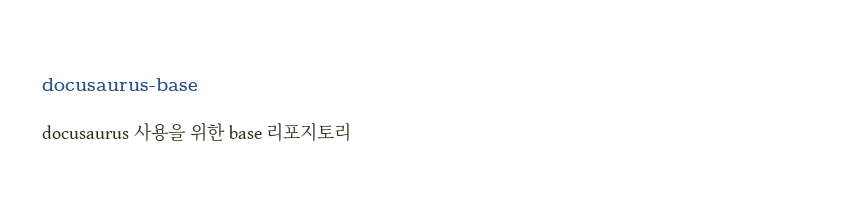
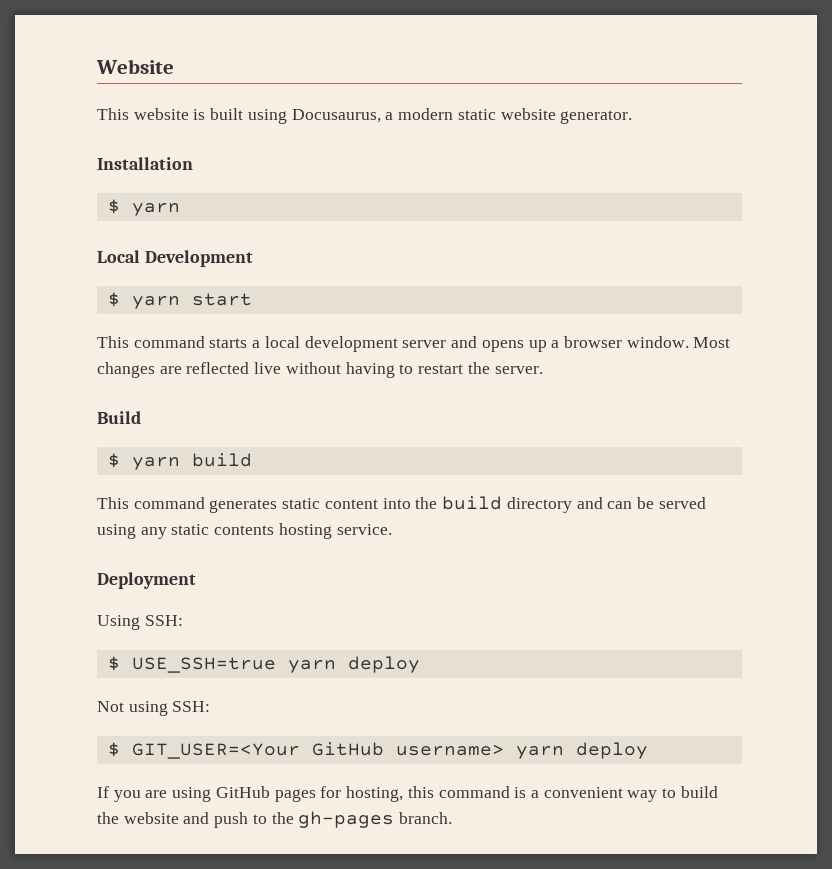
[42,78,198,91] [42,122,352,142] docusaurus-base // docusaurus 사용을 위한 base 리포지토리 -> [96,59,174,74] [97,108,633,124] [97,157,193,170] [107,199,180,216] [97,250,253,267] [107,292,252,309] [97,336,731,352] [97,362,543,378] [97,411,141,424] [107,453,252,470] [97,496,706,513] [97,523,392,539] [97,572,196,589] [97,615,183,630] [107,656,420,673] [97,701,211,716] [107,742,648,759] [97,786,718,802] [97,811,453,828] Website // This website is built using Docusaurus, a modern static website generator. // Installation // $ yarn // Local Development // $ yarn start // This command starts a local development server and opens up a browser window. Most changes are reflected live without having to restart the server. // Build // $ yarn build // This command generates static content into the build directory and can be served using any static contents hosting service. // Deployment // Using SSH: // $ USE_SSH=true yarn deploy // Not using SSH: // $ GIT_USER=<Your GitHub username> yarn deploy // If you are using GitHub pages for hosting, this command is a convenient way to build the website and push to the gh-pages branch.

